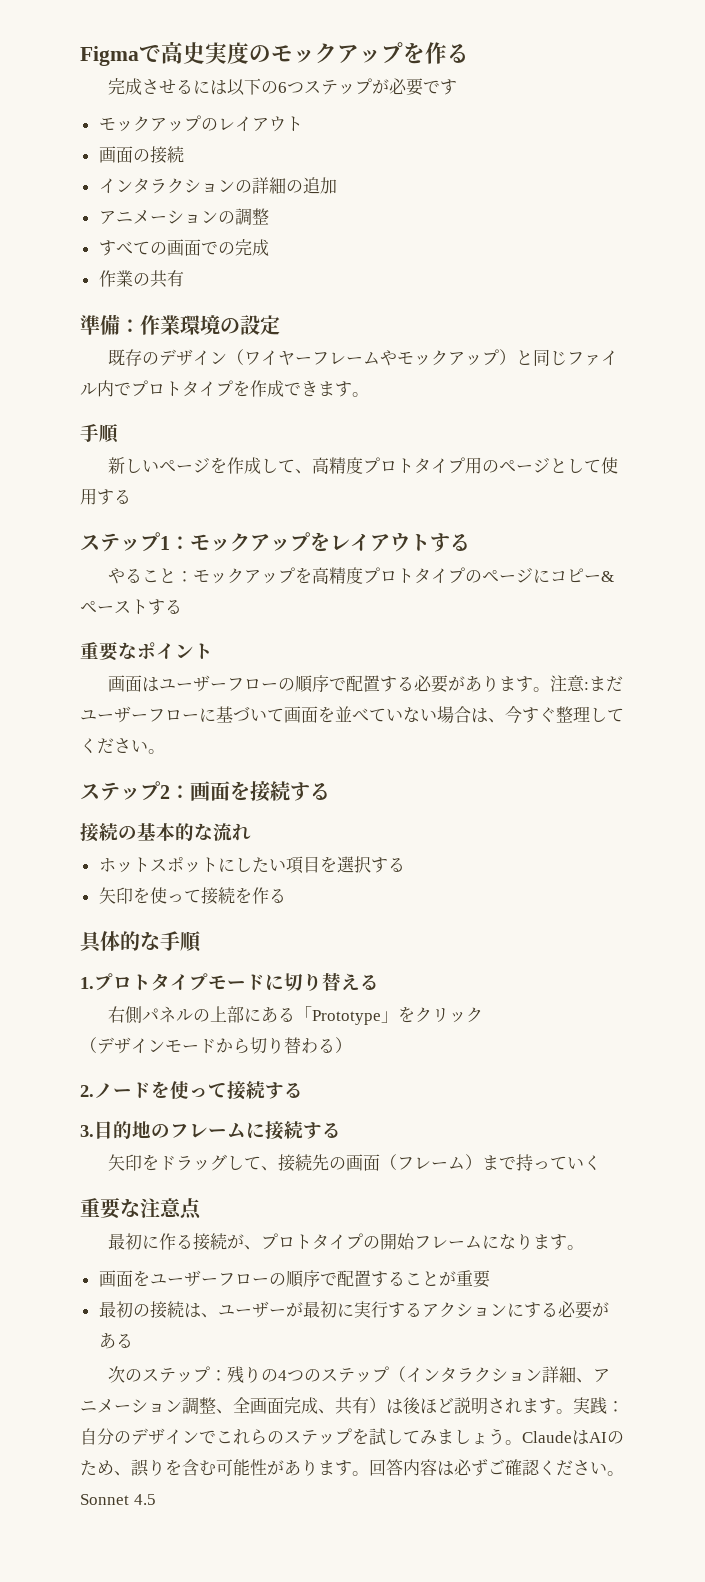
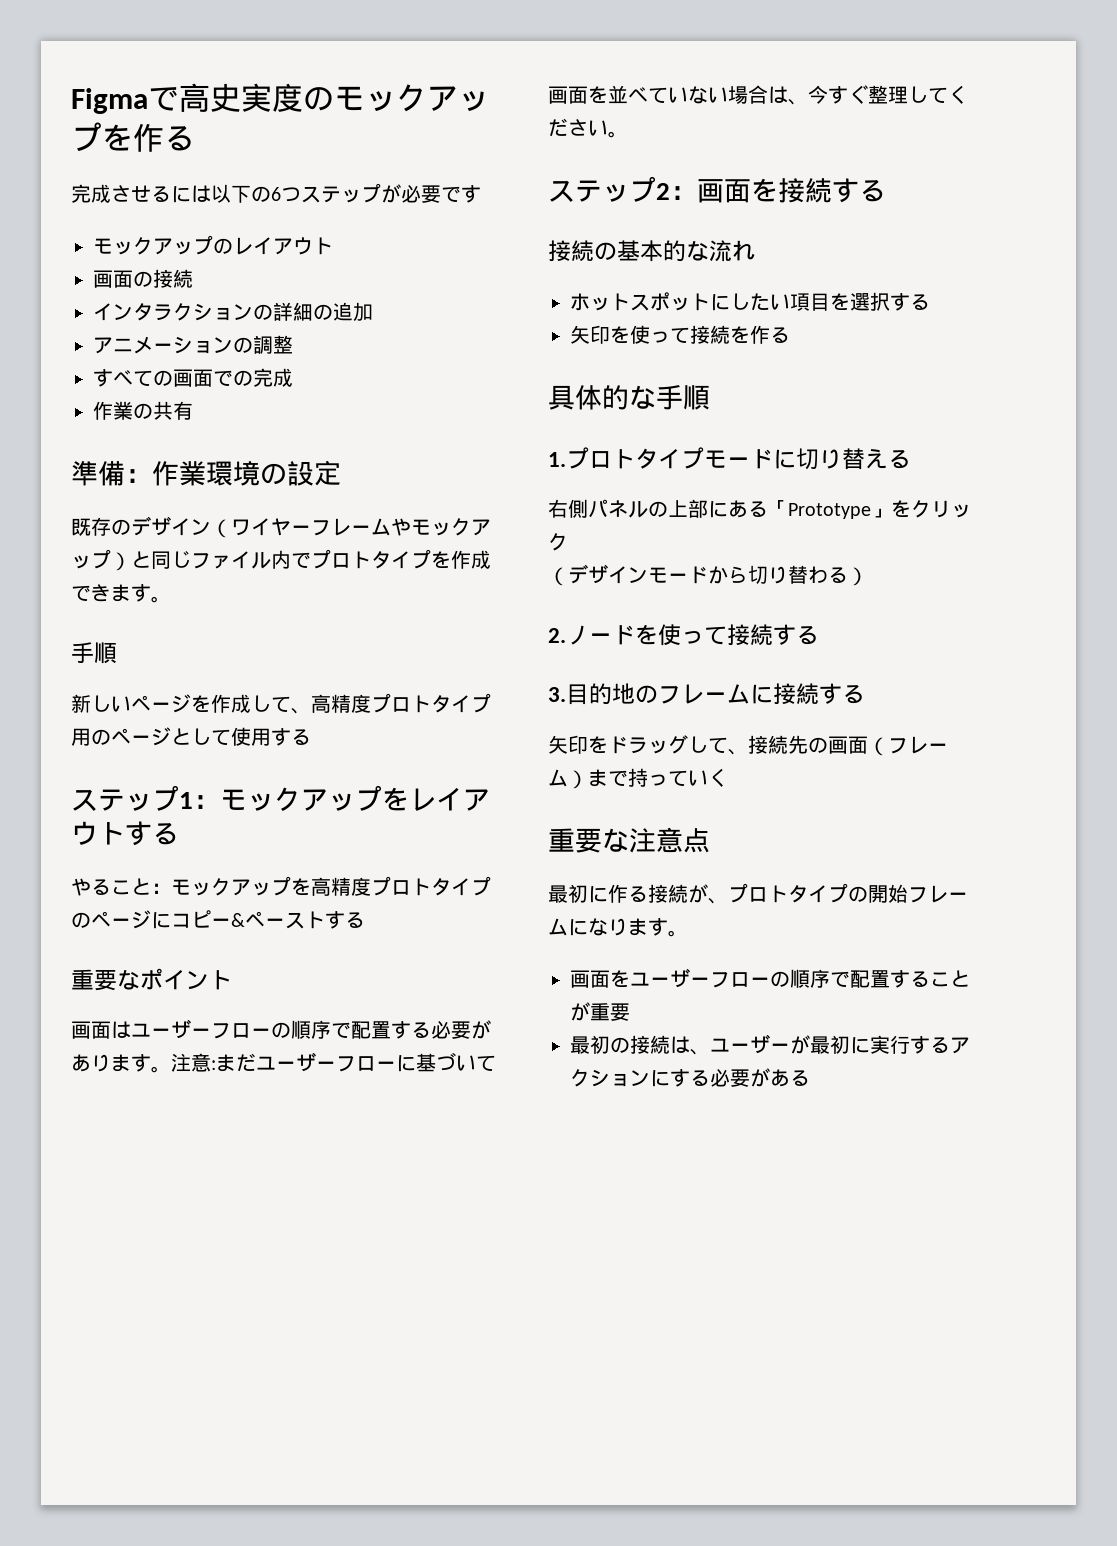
[107,1366,610,1383] [80,1397,624,1415] [80,1428,624,1446] [80,1459,624,1477] [80,1494,156,1505] // 次のステップ：残りの4つのステップ（インタラクション詳細、アニメーション調整、全画面完成、共有）は後ほど説明されます。実践：自分のデザインでこれらのステップを試してみましょう。ClaudeはAIのため、誤りを含む可能性があります。回答内容は必ずご確認ください。Sonnet 4.5 -> (810, 1078) none

